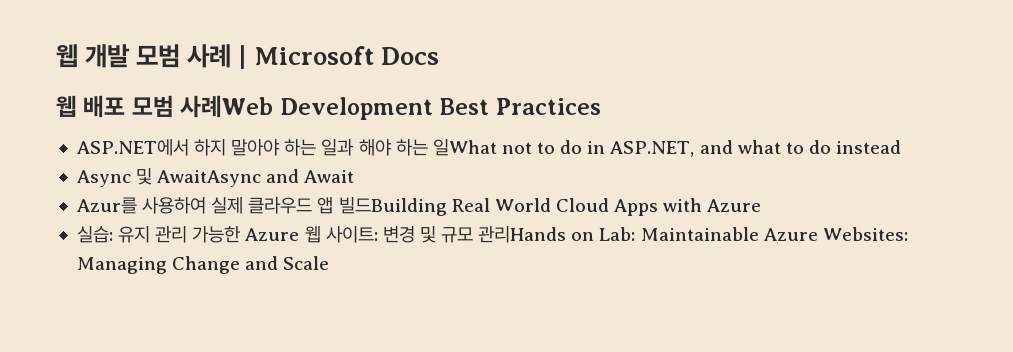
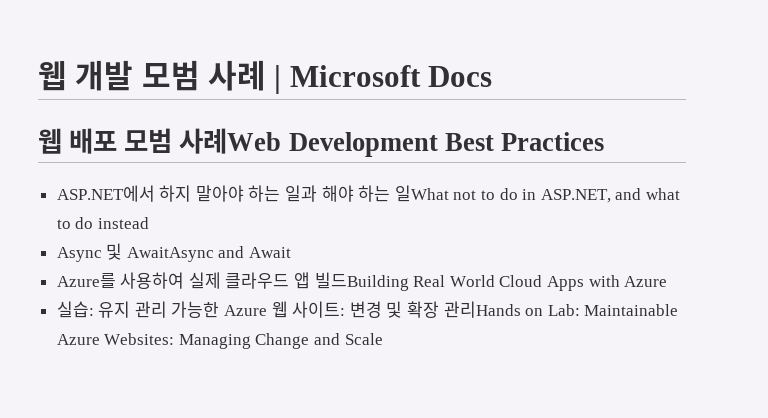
[76,197,137,214] Azur를 -> [56,273,116,289] Azure를
[441,227,474,243] 규모 -> [407,301,440,318] 확장

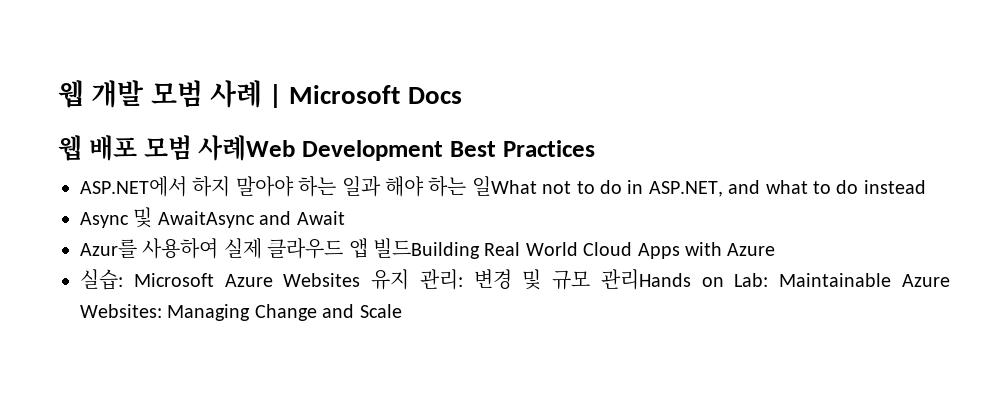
[56,273,116,289] Azure를 -> [80,239,137,258] Azur를
[98,301,346,318] 유지 관리 가능한 Azure 웹 사이트: -> [133,269,463,290] Microsoft Azure Websites 유지 관리:
[407,301,440,318] 확장 -> [552,270,591,290] 규모

